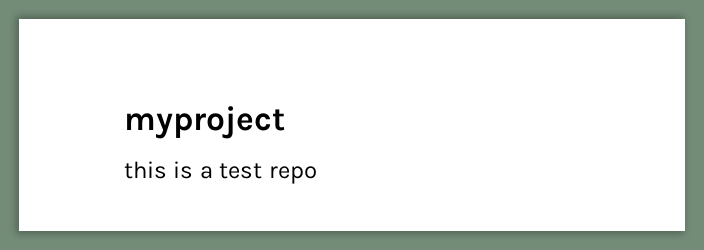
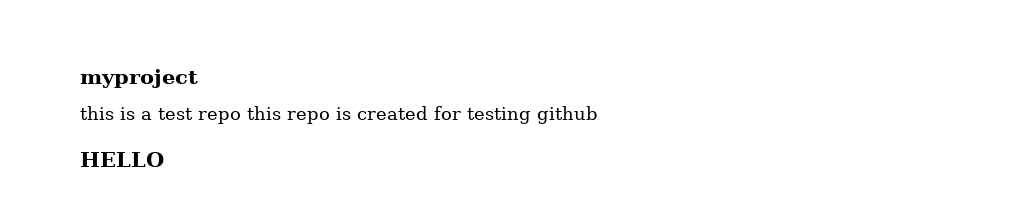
(317, 175) none -> [247,106,598,124] [80,152,164,167] this repo is created for testing github // HELLO

